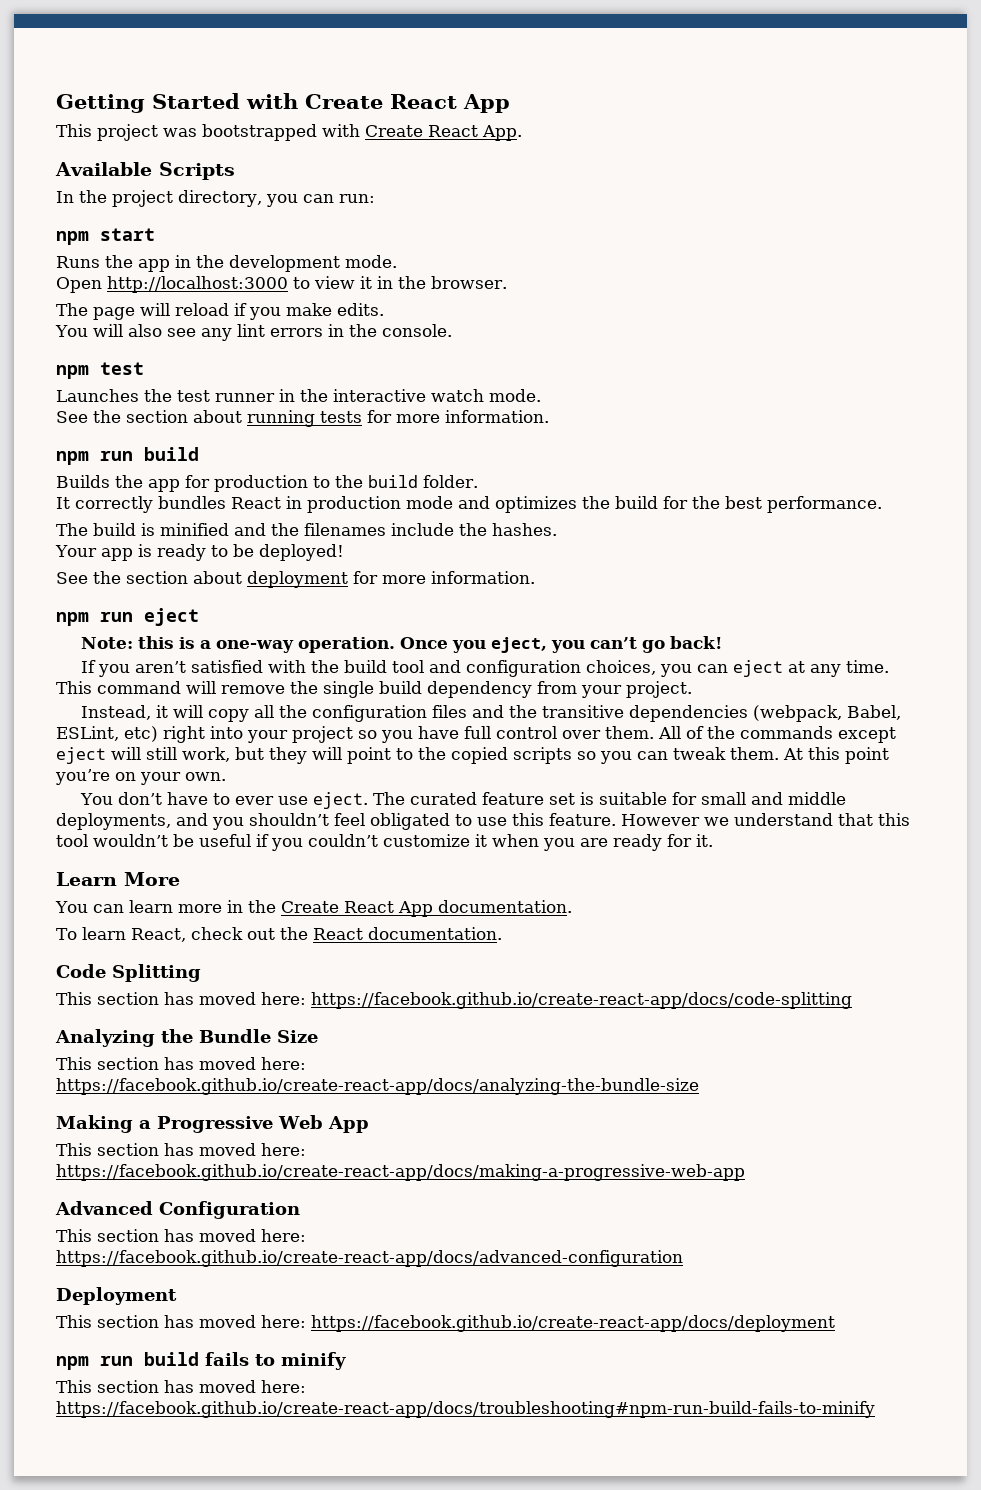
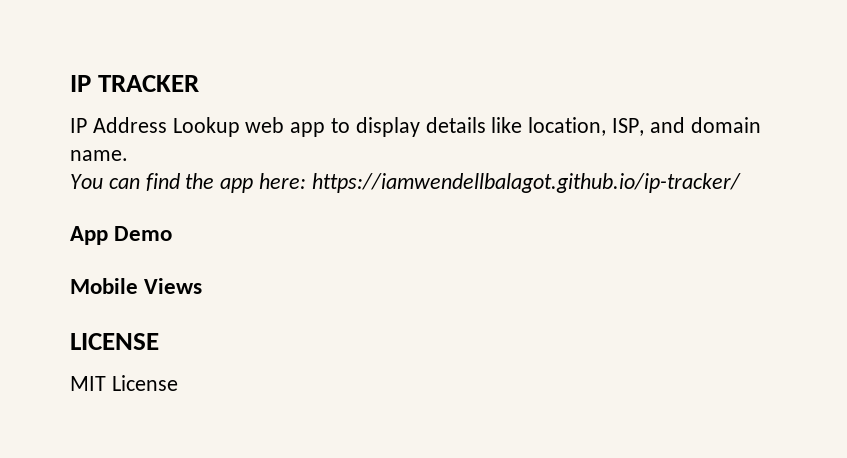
[56,93,510,113] [56,124,522,141] [55,162,235,180] [56,190,375,207] [56,228,155,245] [56,255,397,272] [56,276,507,293] [56,303,384,320] [55,324,452,341] [56,362,144,379] [56,389,541,402] [56,410,549,427] [56,447,199,465] [56,475,478,492] [56,496,882,513] [56,523,557,536] [55,544,344,561] [56,571,535,588] [56,608,199,626] [81,636,723,653] [81,660,890,677] [56,681,692,698] [81,705,902,722] [56,726,896,743] [56,747,889,764] [55,769,226,785] [80,792,847,809] [56,813,910,830] [56,834,713,851] [56,872,180,886] [55,900,572,917] [56,927,502,942] [56,964,201,982] [56,992,852,1009] [55,1029,318,1047] [56,1057,306,1070] [56,1078,699,1095] [56,1115,369,1133] [56,1143,306,1156] [56,1164,745,1181] [55,1201,300,1219] [56,1229,306,1242] [56,1250,683,1267] [56,1287,177,1305] [56,1315,835,1332] [56,1352,346,1370] [56,1380,306,1393] [56,1401,875,1418] Getting Started with Create React App // This project was bootstrapped with Create React App. // Available Scripts // In the project directory, you can run: // npm start // Runs the app in the development mode. // Open http://localhost:3000 to view it in the browser. // The page will reload if you make edits. // You will also see any lint errors in the console. // npm test // Launches the test runner in the interactive watch mode. // See the section about running tests for more information. // npm run build // Builds the app for production to the build folder. // It correctly bundles React in production mode and optimizes the build for the best performance. // The build is minified and the filenames include the hashes. // Your app is ready to be deployed! // See the section about deployment for more information. // npm run eject // Note: this is a one-way operation. Once you eject, you can’t go back! // If you aren’t satisfied with the build tool and configuration choices, you can eject at any time. This command will remove the single build dependency from your project. // Instead, it will copy all the configuration files and the transitive dependencies (webpack, Babel, ESLint, etc) right into your project so you have full control over them. All of the commands except eject will still work, but they will point to the copied scripts so you can tweak them. At this point you’re on your own. // You don’t have to ever use eject. The curated feature set is suitable for small and middle deployments, and you shouldn’t feel obligated to use this feature. However we understand that this tool wouldn’t be useful if you couldn’t customize it when you are ready for it. // Learn More // You can learn more in the Create React App documentation. // To learn React, check out the React documentation. // Code Splitting // This section has moved here: https://facebook.github.io/create-react-app/docs/code-splitting // Analyzing the Bundle Size // This section has moved here: https://facebook.github.io/create-react-app/docs/analyzing-the-bundle-size // Making a Progressive Web App // This section has moved here: https://facebook.github.io/create-react-app/docs/making-a-progressive-web-app // Advanced Configuration // This section has moved here: https://facebook.github.io/create-react-app/docs/advanced-configuration // Deployment // This section has moved here: https://facebook.github.io/create-react-app/docs/deployment // npm run build fails to minify // This section has moved here: https://facebook.github.io/create-react-app/docs/troubleshooting#npm-run-build-fails-to-minify -> [70,75,200,92] [70,117,761,137] [70,150,128,161] [70,173,741,193] [70,226,173,245] [70,278,203,294] [70,333,159,350] [70,375,178,391] IP TRACKER // IP Address Lookup web app to display details like location, ISP, and domain name. // You can find the app here: https://iamwendellbalagot.github.io/ip-tracker/ // App Demo // Mobile Views // LICENSE // MIT License

